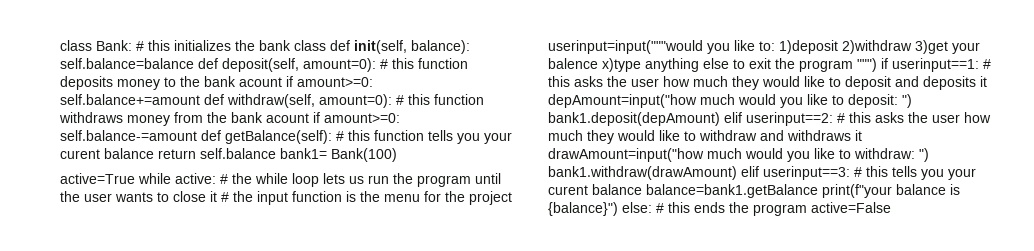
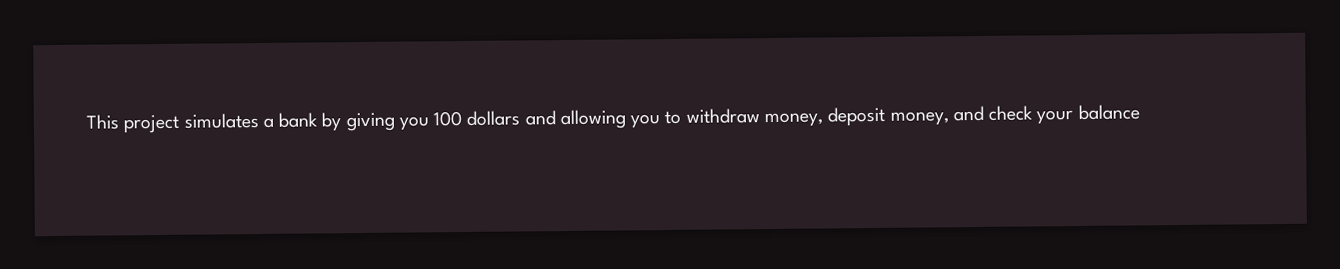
[60,40,470,54] [60,58,468,72] [60,76,373,90] [60,94,484,108] [59,112,400,126] [60,130,512,144] [60,148,397,162] [60,173,501,187] [60,191,512,205] [548,40,980,54] [548,58,991,72] [548,76,987,90] [548,94,912,108] [548,112,991,126] [548,130,862,144] [548,148,929,162] [548,166,976,180] [548,184,960,198] [548,202,891,216] class Bank: # this initializes the bank class def init(self, balance): self.balance=balance def deposit(self, amount=0): # this function deposits money to the bank acount if amount>=0: self.balance+=amount def withdraw(self, amount=0): # this function withdraws money from the bank acount if amount>=0: self.balance-=amount def getBalance(self): # this function tells you your curent balance return self.balance bank1= Bank(100) // active=True while active: # the while loop lets us run the program until the user wants to close it # the input function is the menu for the project userinput=input("""would you like to: 1)deposit 2)withdraw 3)get your balence x)type anything else to exit the program """) if userinput==1: # this asks the user how much they would like to deposit and deposits it depAmount=input("how much would you like to deposit: ") bank1.deposit(depAmount) elif userinput==2: # this asks the user how much they would like to withdraw and withdraws it drawAmount=input("how much would you like to withdraw: ") bank1.withdraw(drawAmount) elif userinput==3: # this tells you your curent balance balance=bank1.getBalance print(f"your balance is {balance}") else: # this ends the program active=False -> [86,104,1140,134] This project simulates a bank by giving you 100 dollars and allowing you to withdraw money, deposit money, and check your balance

